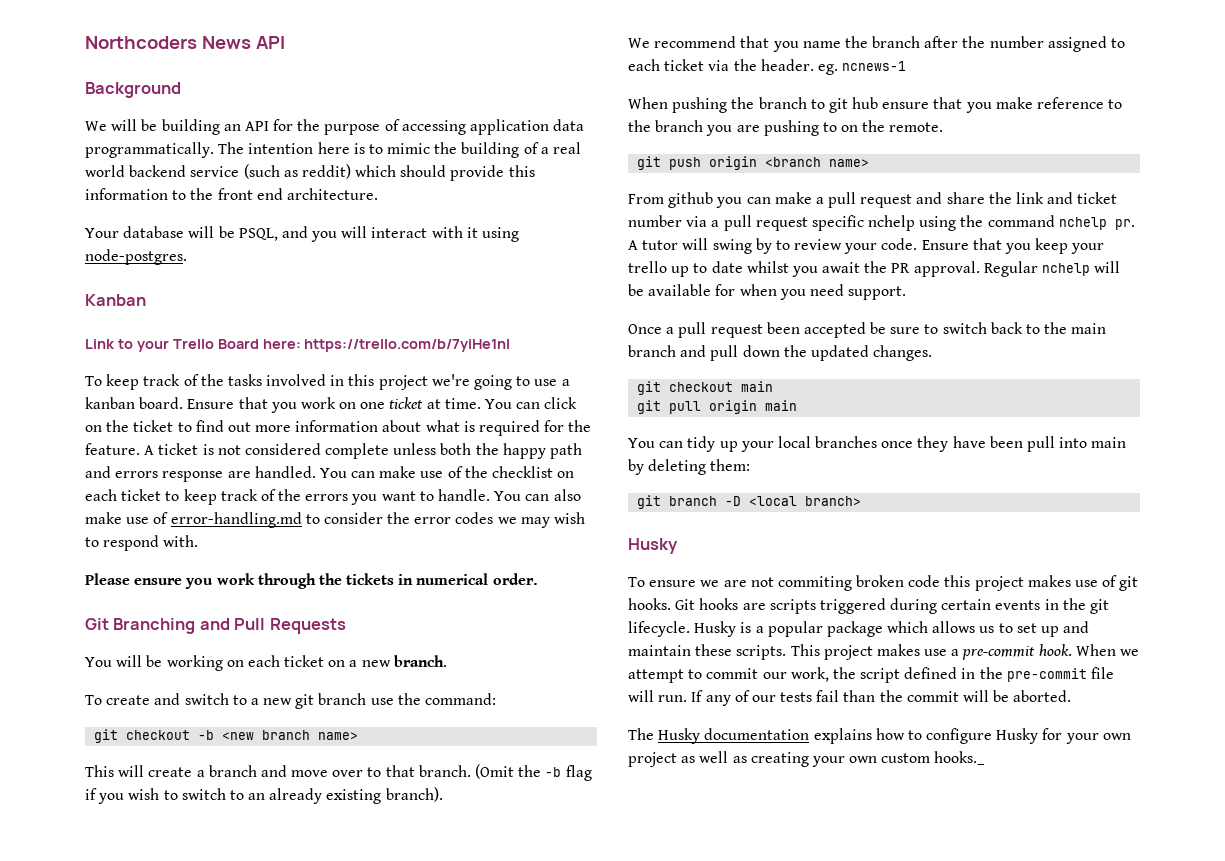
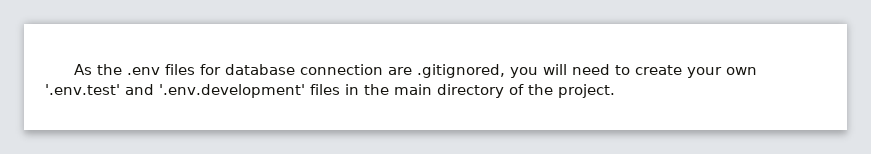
[85,36,285,49] [85,82,181,98] [85,119,585,135] [85,142,582,158] [85,164,535,181] [85,188,378,200] [85,226,520,242] [85,249,187,265] [85,294,146,306] [85,339,511,352] [85,374,570,390] [85,397,578,413] [85,420,592,436] [85,443,583,459] [85,466,575,482] [85,489,581,505] [85,512,586,528] [85,535,199,551] [85,573,538,589] [85,618,346,634] [85,655,447,671] [85,693,497,709] [94,729,359,743] [85,764,592,781] [85,787,443,804] [628,36,1126,52] [628,59,907,75] [628,97,1123,113] [628,120,944,136] [637,156,870,170] [628,192,1118,208] [628,215,1135,231] [628,238,1105,254] [628,261,1121,277] [628,284,907,300] [628,322,1107,338] [628,345,933,361] [637,381,774,395] [637,400,798,414] [628,436,1127,452] [628,459,751,475] [637,495,862,509] [628,538,678,554] [628,575,1139,591] [628,598,1110,614] [628,621,1090,637] [628,644,1140,660] [628,667,1115,683] [628,690,1072,706] [628,728,1131,744] [628,751,986,767] Northcoders News API // Background // We will be building an API for the purpose of accessing application data programmatically. The intention here is to mimic the building of a real world backend service (such as reddit) which should provide this information to the front end architecture. // Your database will be PSQL, and you will interact with it using node-postgres. // Kanban // Link to your Trello Board here: https://trello.com/b/7yiHe1nI // To keep track of the tasks involved in this project we're going to use a kanban board. Ensure that you work on one ticket at time. You can click on the ticket to find out more information about what is required for the feature. A ticket is not considered complete unless both the happy path and errors response are handled. You can make use of the checklist on each ticket to keep track of the errors you want to handle. You can also make use of error-handling.md to consider the error codes we may wish to respond with. // Please ensure you work through the tickets in numerical order. // Git Branching and Pull Requests // You will be working on each ticket on a new branch. // To create and switch to a new git branch use the command: // git checkout -b <new branch name> // This will create a branch and move over to that branch. (Omit the -b flag if you wish to switch to an already existing branch). // We recommend that you name the branch after the number assigned to each ticket via the header. eg. ncnews-1 // When pushing the branch to git hub ensure that you make reference to the branch you are pushing to on the remote. // git push origin <branch name> // From github you can make a pull request and share the link and ticket number via a pull request specific nchelp using the command nchelp pr. A tutor will swing by to review your code. Ensure that you keep your trello up to date whilst you await the PR approval. Regular nchelp will be available for when you need support. // Once a pull request been accepted be sure to switch back to the main branch and pull down the updated changes. // git checkout main // git pull origin main // You can tidy up your local branches once they have been pull into main by deleting them: // git branch -D <local branch> // Husky // To ensure we are not commiting broken code this project makes use of git hooks. Git hooks are scripts triggered during certain events in the git lifecycle. Husky is a popular package which allows us to set up and maintain these scripts. This project makes use a pre-commit hook. When we attempt to commit our work, the script defined in the pre-commit file will run. If any of our tests fail than the commit will be aborted. // The Husky documentation explains how to configure Husky for your own project as well as creating your own custom hooks._ -> [74,64,758,78] [45,84,615,98] As the .env files for database connection are .gitignored, you will need to create your own '.env.test' and '.env.development' files in the main directory of the project.

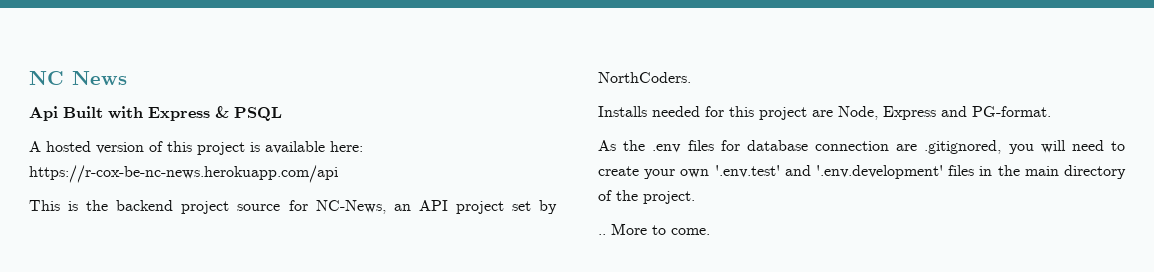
(74, 69) none -> [29,71,127,85] [29,106,282,121] [29,141,363,155] [29,165,338,183] [29,200,557,214] [598,72,691,83] [598,106,1051,120] NC News // Api Built with Express & PSQL // A hosted version of this project is available here: https://r-cox-be-nc-news.herokuapp.com/api // This is the backend project source for NC-News, an API project set by NorthCoders. // Installs needed for this project are Node, Express and PG-format. //
(615, 91) none -> [598,223,710,235] // .. More to come.

